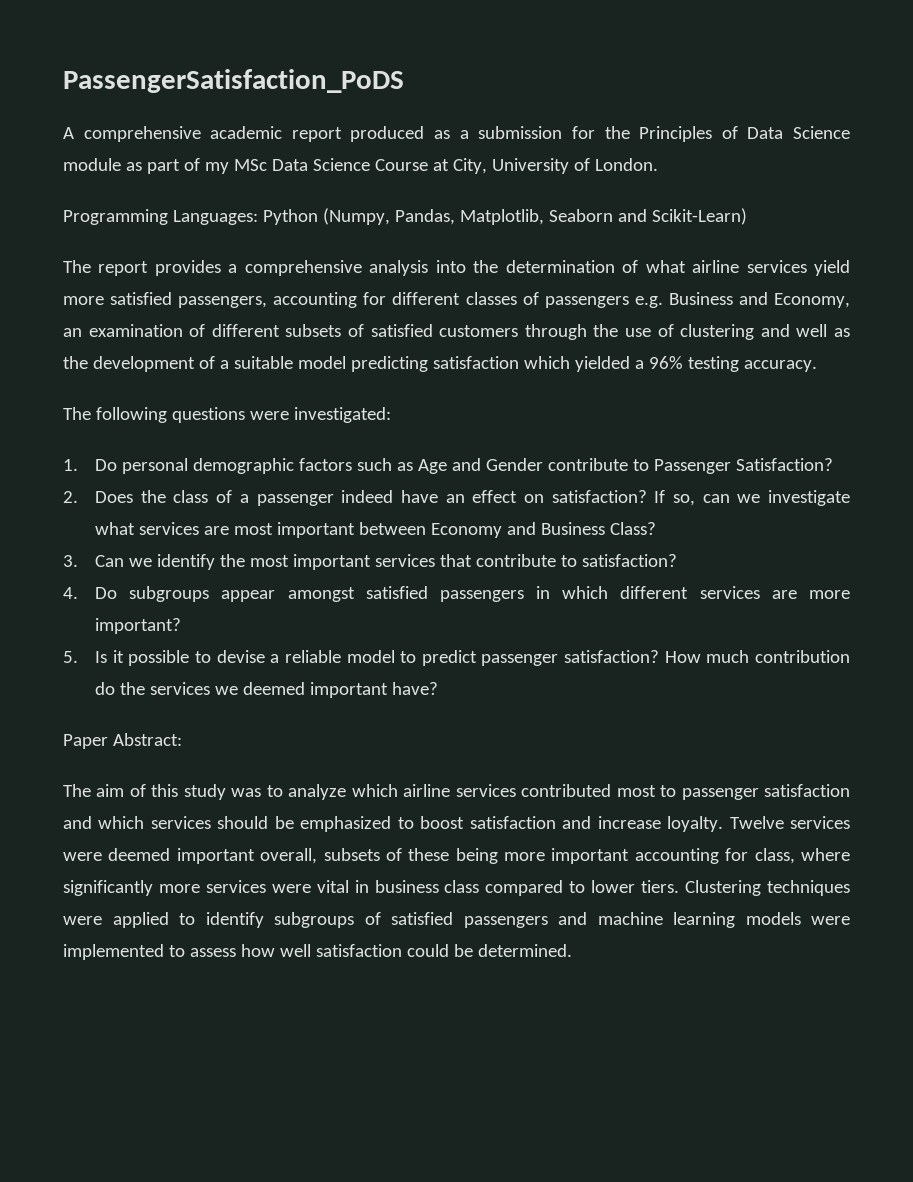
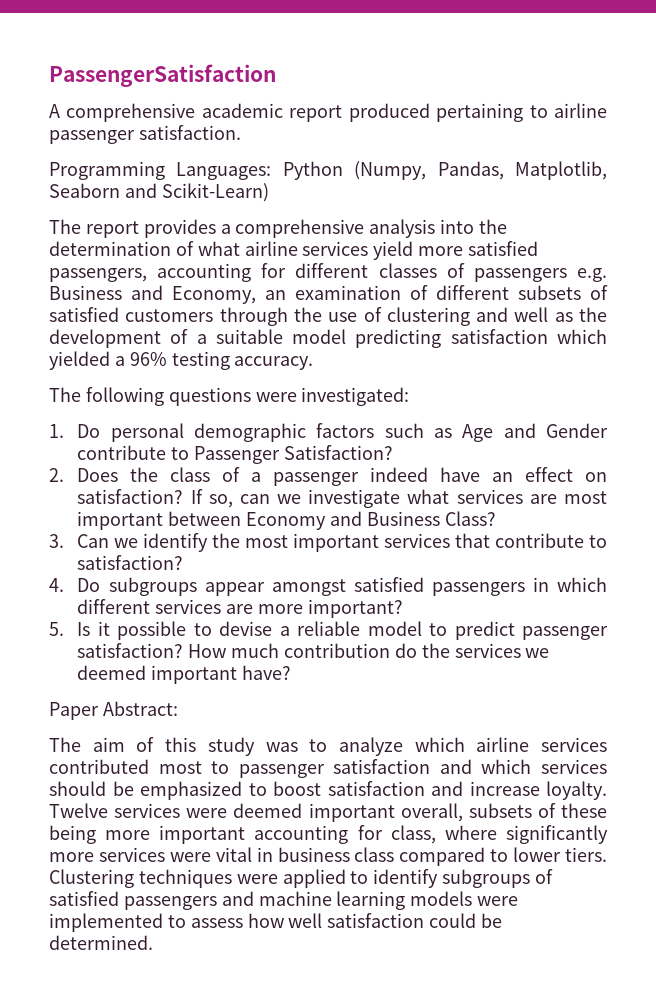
[63,69,404,93] PassengerSatisfaction_PoDS -> [49,64,276,87] PassengerSatisfaction
[434,126,850,142] [63,158,658,174] as a submission for the Principles of Data Science module as part of my MSc Data Science Course at City, University of London. -> [436,103,608,122] [49,125,241,144] pertaining to airline passenger satisfaction.

